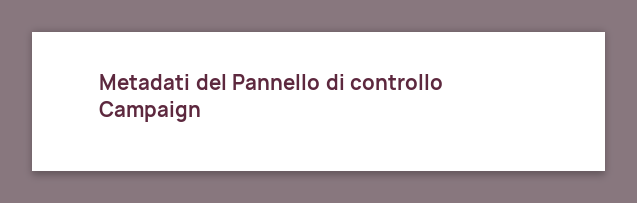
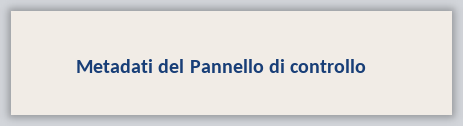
[99,101,201,122] Campaign -> (367, 66) none

